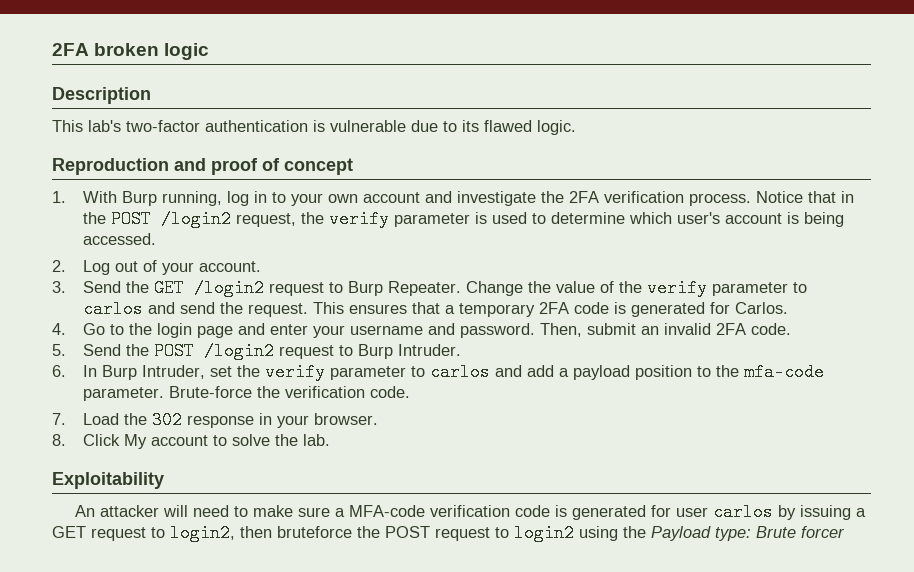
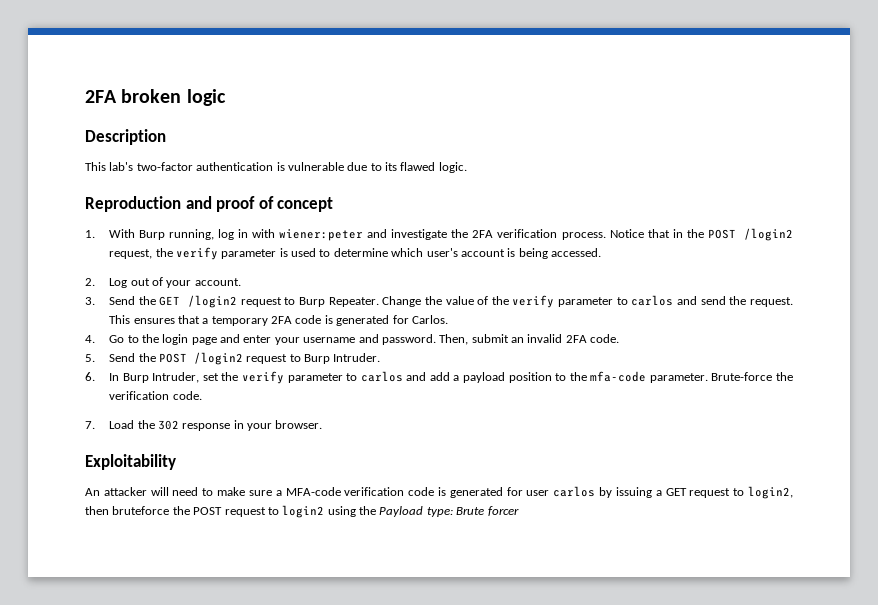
[271,192,420,206] to your own account -> [252,229,364,241] with wiener:peter
[52,434,330,449] // 8. Click My account to solve the lab. -> (323, 424) none

